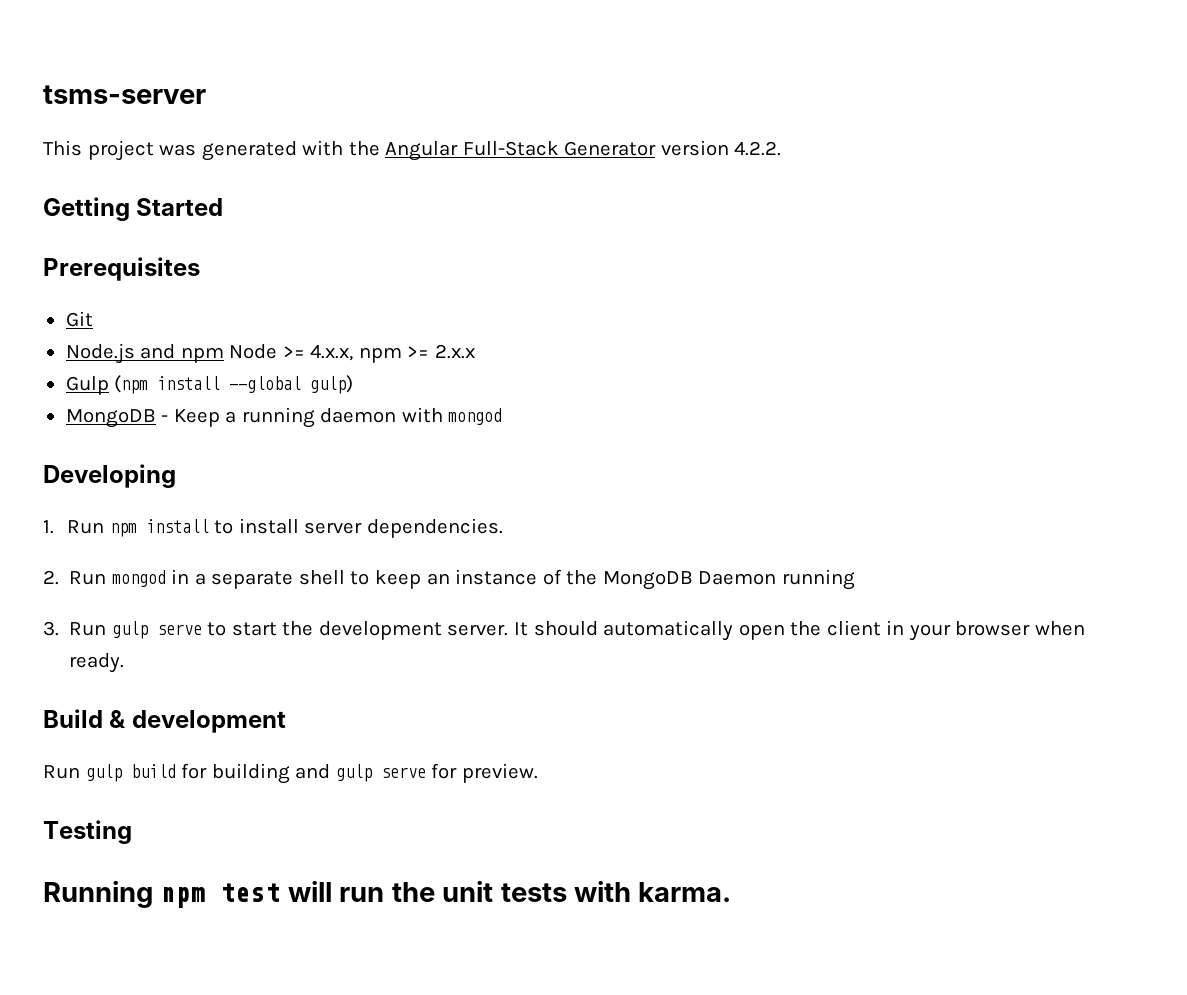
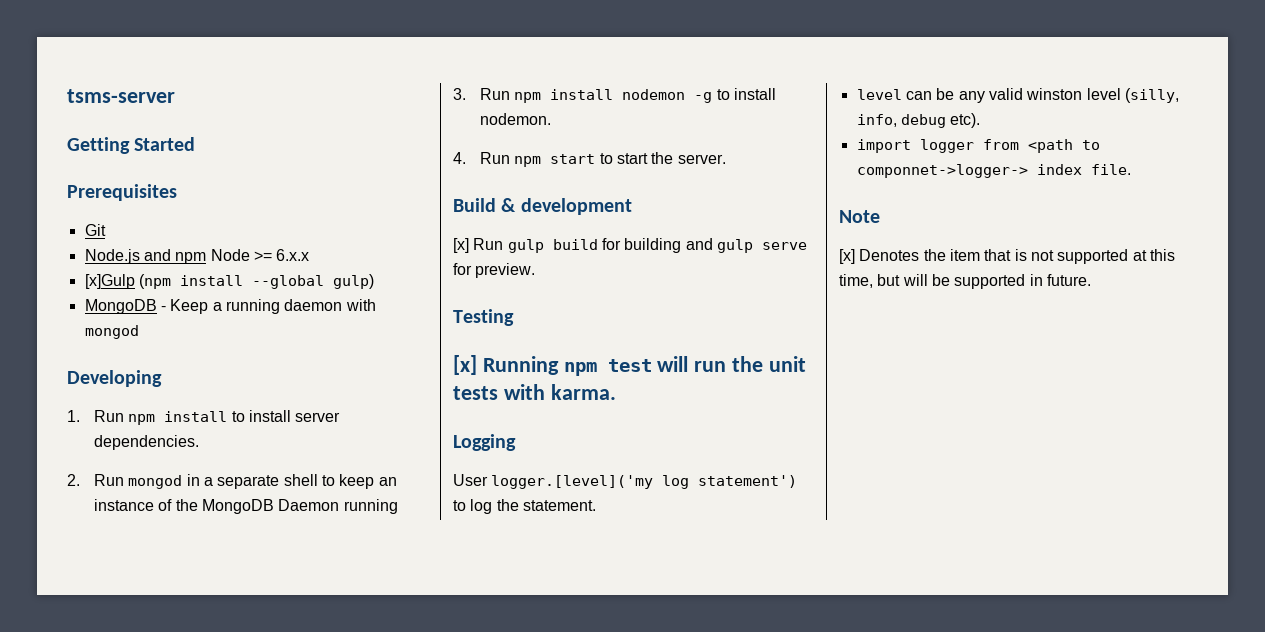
[43,140,782,161] // This project was generated with the Angular Full-Stack Generator version 4.2.2. -> (175, 96) none
[310,344,475,363] [65,376,109,395] 4.x.x, npm >= 2.x.x // Gulp -> [276,249,310,261] [84,274,135,289] 6.x.x // [x]Gulp
[111,621,202,639] gulp serve -> [514,88,777,103] [480,113,552,125] [453,152,596,167] npm install nodemon -g to install nodemon. // 4. Run npm start
[318,621,442,640] development -> (674, 158) none
[513,620,1085,641] [69,653,125,673] It should automatically open the client in your browser when ready. -> (726, 159) none
(286, 721) none -> [453,238,469,253] [x]
(132, 832) none -> [453,355,477,375] [x]
(732, 892) none -> [453,434,516,451] [453,474,798,489] [453,499,596,514] [856,88,1179,103] [856,113,981,128] [856,139,1100,153] [856,164,1131,178] [839,210,880,223] [839,249,1175,264] [839,274,1091,289] // Logging // User logger.[level]('my log statement') to log the statement. // level can be any valid winston level (silly, info, debug etc). // import logger from <path to componnet->logger-> index file. // Note // [x] Denotes the item that is not supported at this time, but will be supported in future.

